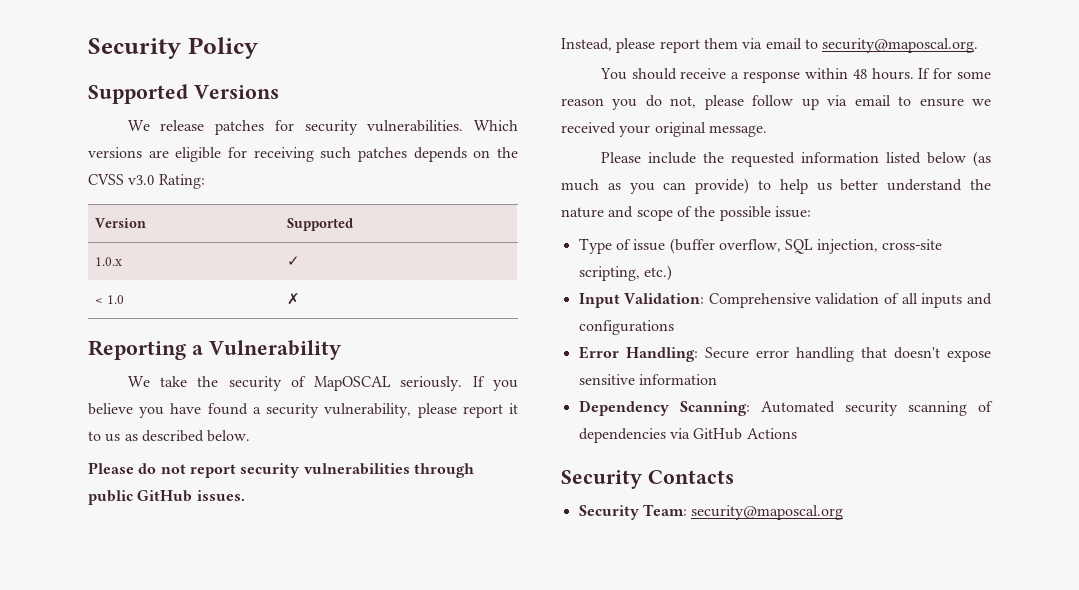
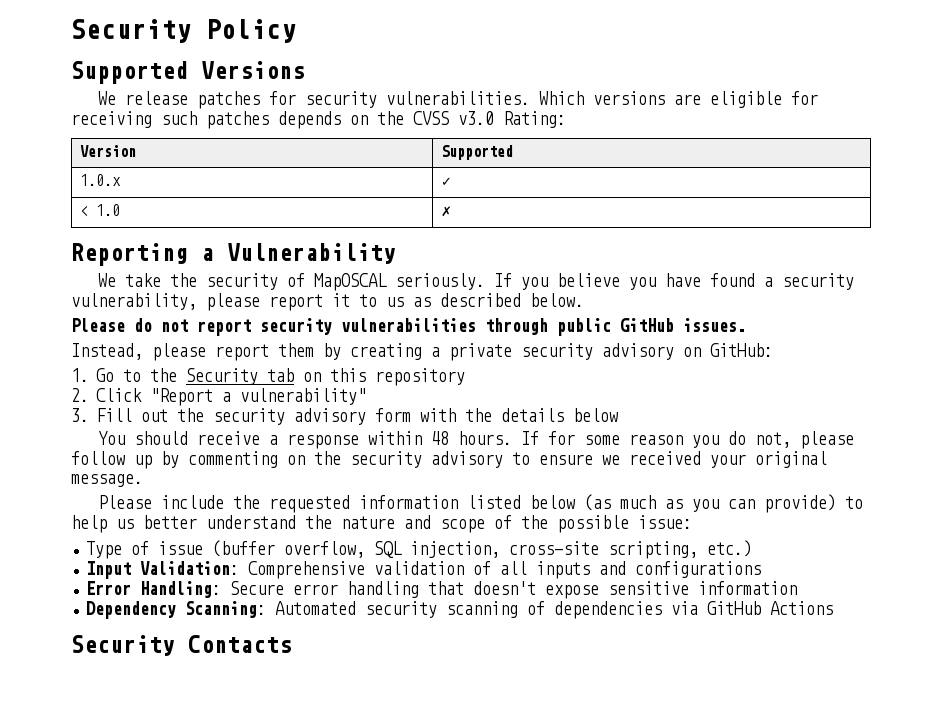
[742,38,979,53] via email to security@maposcal.org. -> [323,343,773,361] [71,368,465,386] [71,388,366,406] [71,408,618,425] by creating a private security advisory on GitHub: // 1. Go to the Security tab on this repository // 2. Click "Report a vulnerability" // 3. Fill out the security advisory form with the details below
[827,95,891,106] via email -> [161,451,503,468] by commenting on the security advisory
[578,504,844,520] // Security Team: security@maposcal.org -> (292, 644) none

